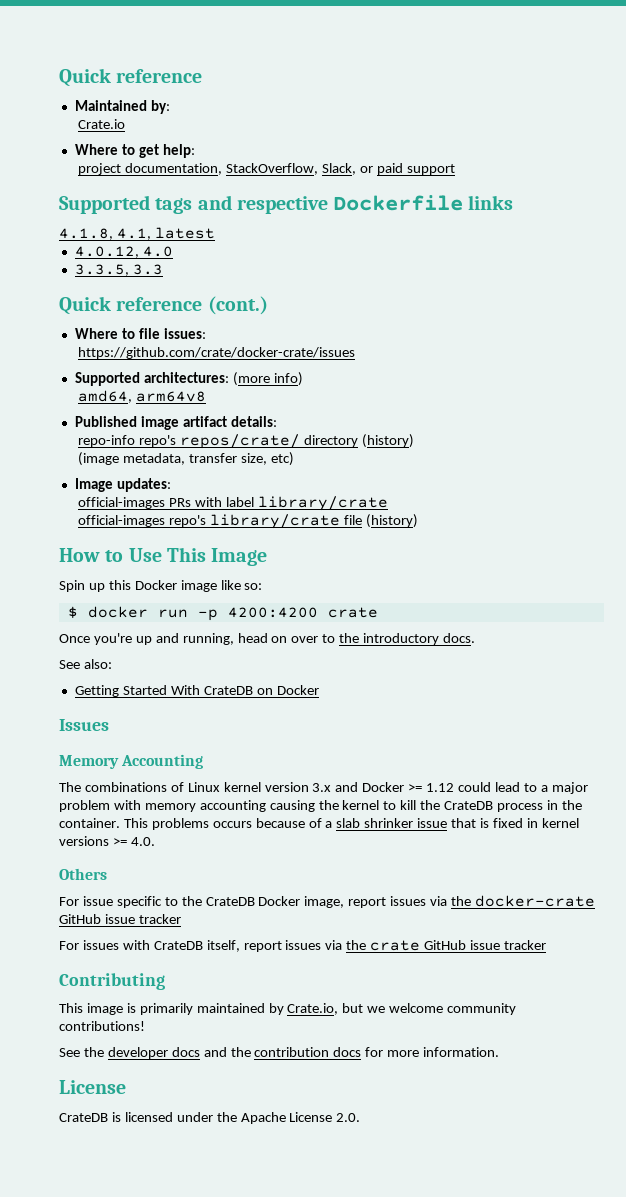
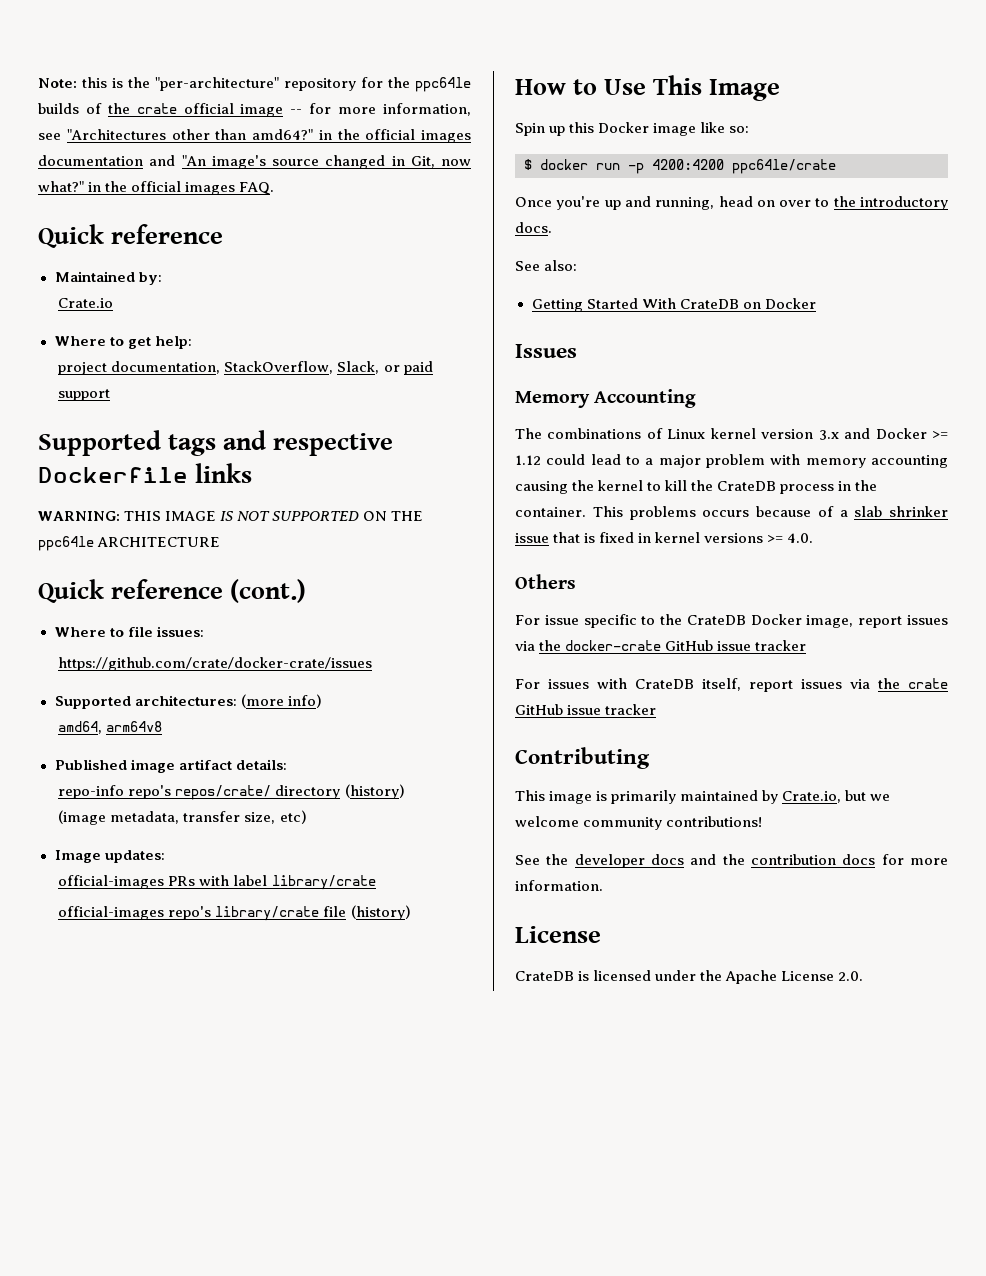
(59, 77) none -> [38,77,471,92] [38,103,472,117] [38,129,471,143] [38,155,471,169] [38,181,275,195] Note: this is the "per-architecture" repository for the ppc64le builds of the crate official image -- for more information, see "Architectures other than amd64?" in the official images documentation and "An image's source changed in Git, now what?" in the official images FAQ. //
[59,227,215,240] [74,246,173,258] [74,264,163,276] 4.1.8, 4.1, latest // 4.0.12, 4.0 // 3.3.5, 3.3 -> [38,511,424,521] [38,536,221,551] WARNING: THIS IMAGE IS NOT SUPPORTED ON THE ppc64le ARCHITECTURE
[327,607,378,618] crate -> [732,159,836,174] ppc64le/crate

